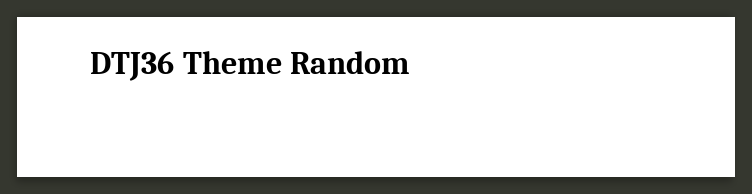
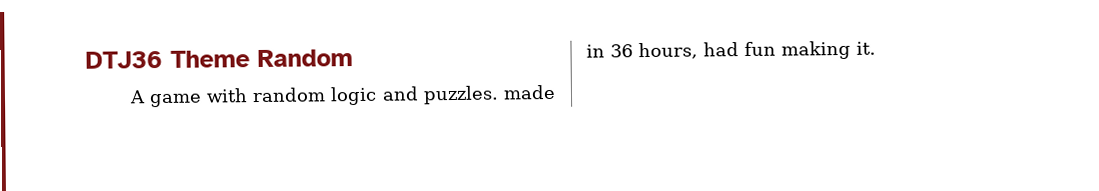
(411, 62) none -> [128,84,556,108] [586,40,876,60] // A game with random logic and puzzles. made in 36 hours, had fun making it.

